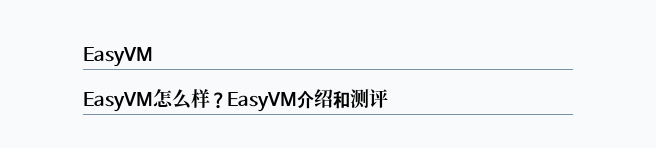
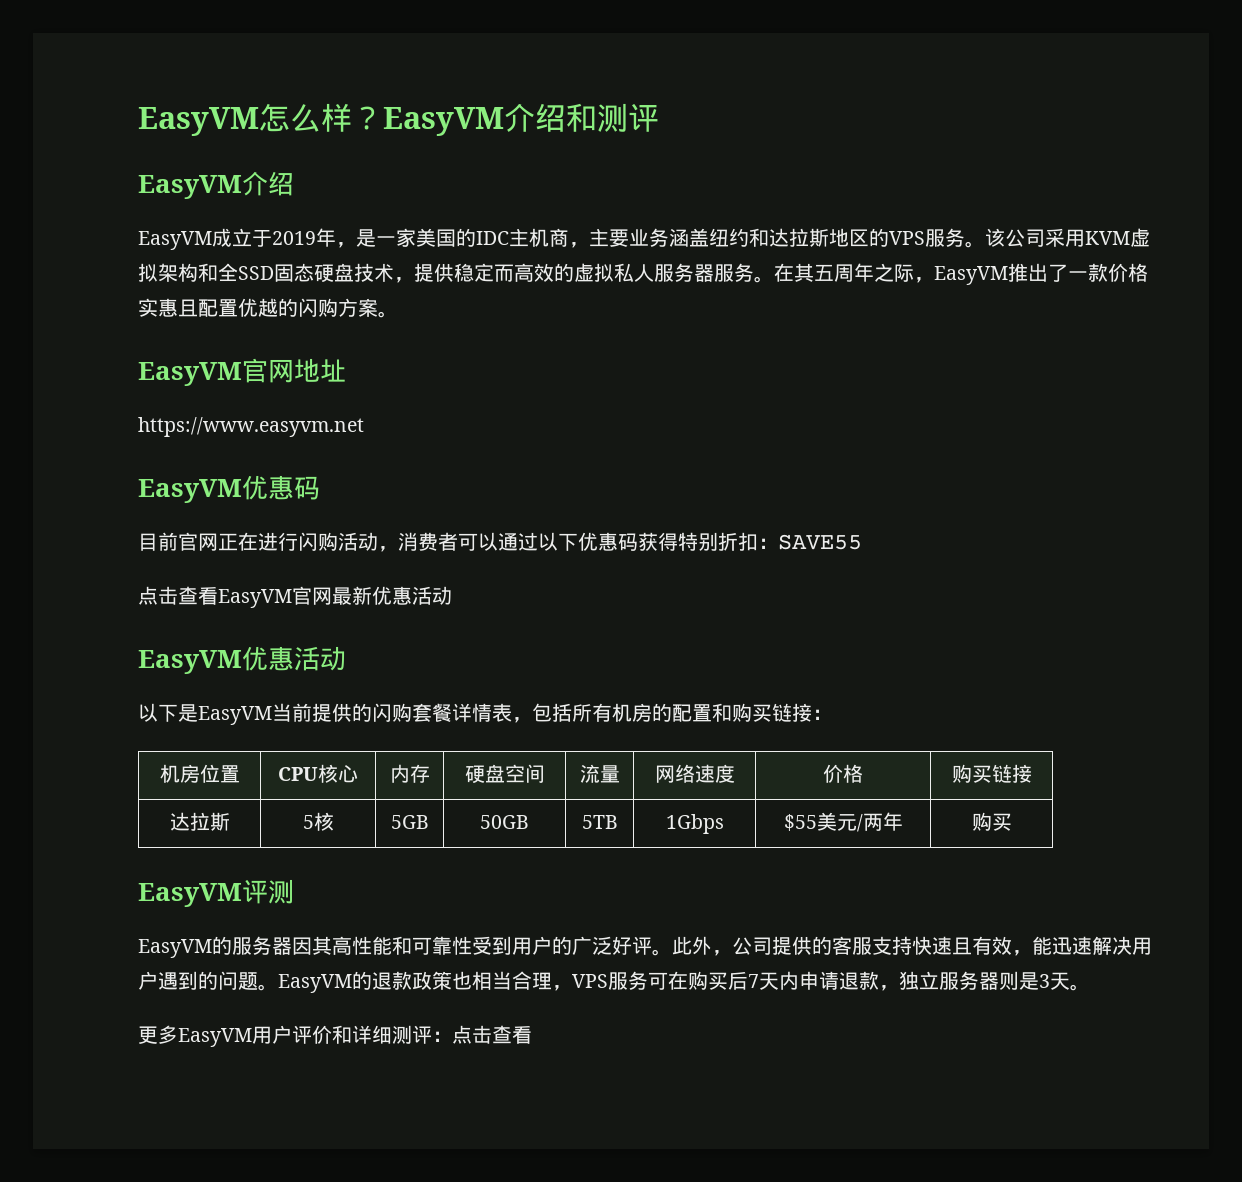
[83,47,153,67] [83,92,153,112] EasyVM // EasyVM -> [138,107,259,136] EasyVM
(388, 98) none -> [138,171,294,199] [138,228,1150,250] [138,263,1148,285] [138,298,398,318] [138,358,346,386] [138,417,364,437] [138,475,320,503] [138,532,862,552] [138,586,452,608] [138,646,346,674] [138,703,832,725] [159,764,240,783] [278,764,358,783] [389,764,430,783] [464,764,545,784] [579,764,620,783] [654,764,735,783] [823,764,863,783] [951,764,1032,783] [169,812,230,831] [302,812,334,831] [390,815,429,829] [480,815,529,829] [581,815,618,829] [665,814,724,834] [783,812,903,832] [971,812,1012,831] [138,879,294,907] [138,936,1152,958] [138,971,1090,993] [138,1025,532,1047] // EasyVM介绍 // EasyVM成立于2019年，是一家美国的IDC主机商，主要业务涵盖纽约和达拉斯地区的VPS服务。该公司采用KVM虚拟架构和全SSD固态硬盘技术，提供稳定而高效的虚拟私人服务器服务。在其五周年之际，EasyVM推出了一款价格实惠且配置优越的闪购方案。 // EasyVM官网地址 // https://www.easyvm.net // EasyVM优惠码 // 目前官网正在进行闪购活动，消费者可以通过以下优惠码获得特别折扣：SAVE55 // 点击查看EasyVM官网最新优惠活动 // EasyVM优惠活动 // 以下是EasyVM当前提供的闪购套餐详情表，包括所有机房的配置和购买链接： // 机房位置 | CPU核心 | 内存 | 硬盘空间 | 流量 | 网络速度 | 价格 | 购买链接 // 达拉斯 | 5核 | 5GB | 50GB | 5TB | 1Gbps | $55美元/两年 | 购买 // EasyVM评测 // EasyVM的服务器因其高性能和可靠性受到用户的广泛好评。此外，公司提供的客服支持快速且有效，能迅速解决用户遇到的问题。EasyVM的退款政策也相当合理，VPS服务可在购买后7天内申请退款，独立服务器则是3天。 // 更多EasyVM用户评价和详细测评：点击查看

